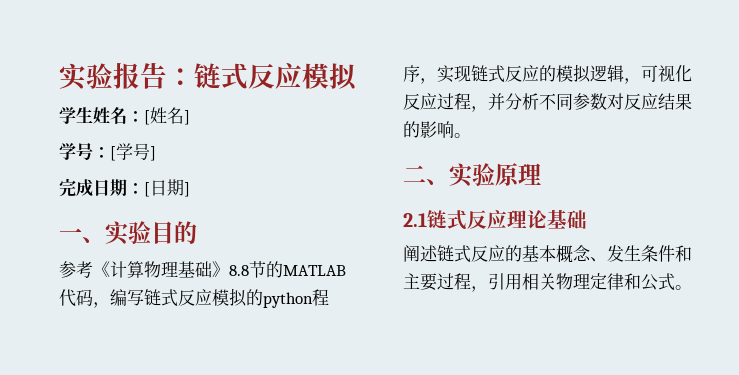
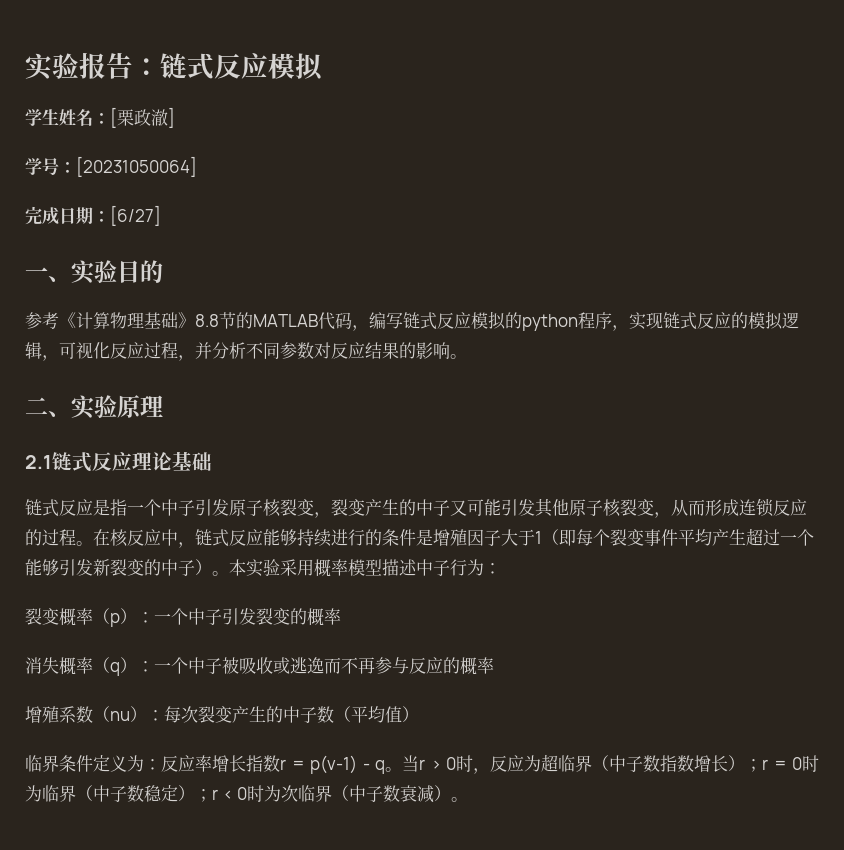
[150,107,184,124] 姓名 -> [117,109,168,126] 栗政澈
[110,143,156,161] [学号] -> [76,156,197,177] [20231050064]
[144,179,190,197] [日期] -> [110,205,161,226] [6/27]
[403,245,692,263] [403,273,675,292] 阐述链式反应的基本概念、发生条件和主要过程，引用相关物理定律和公式 -> [25,498,807,518] [25,528,814,548] [25,559,501,577] [25,608,341,627] [25,657,494,676] [25,706,419,723] [25,754,819,774] [25,785,452,803] 链式反应是指一个中子引发原子核裂变，裂变产生的中子又可能引发其他原子核裂变，从而形成连锁反应的过程。在核反应中，链式反应能够持续进行的条件是增殖因子大于1（即每个裂变事件平均产生超过一个能够引发新裂变的中子）。本实验采用概率模型描述中子行为： // 裂变概率（p）：一个中子引发裂变的概率 // 消失概率（q）：一个中子被吸收或逃逸而不再参与反应的概率 // 增殖系数（nu）：每次裂变产生的中子数（平均值） // 临界条件定义为：反应率增长指数r = p(ν-1) - q。当r > 0时，反应为超临界（中子数指数增长）；r = 0时为临界（中子数稳定）；r < 0时为次临界（中子数衰减）

